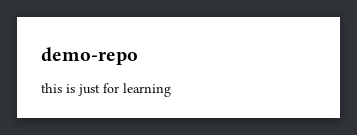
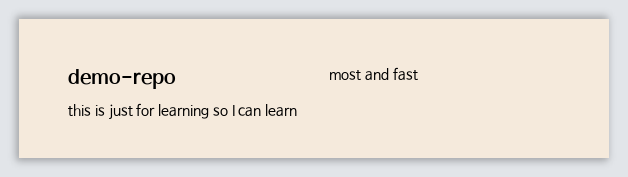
(171, 90) none -> [212,104,298,117] [329,67,418,81] so I can learn most and fast

